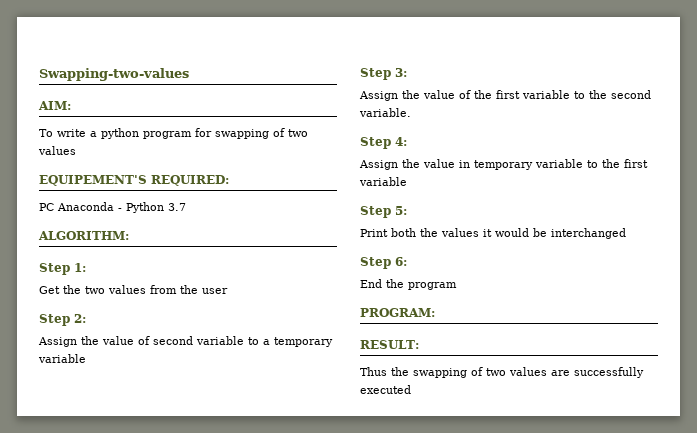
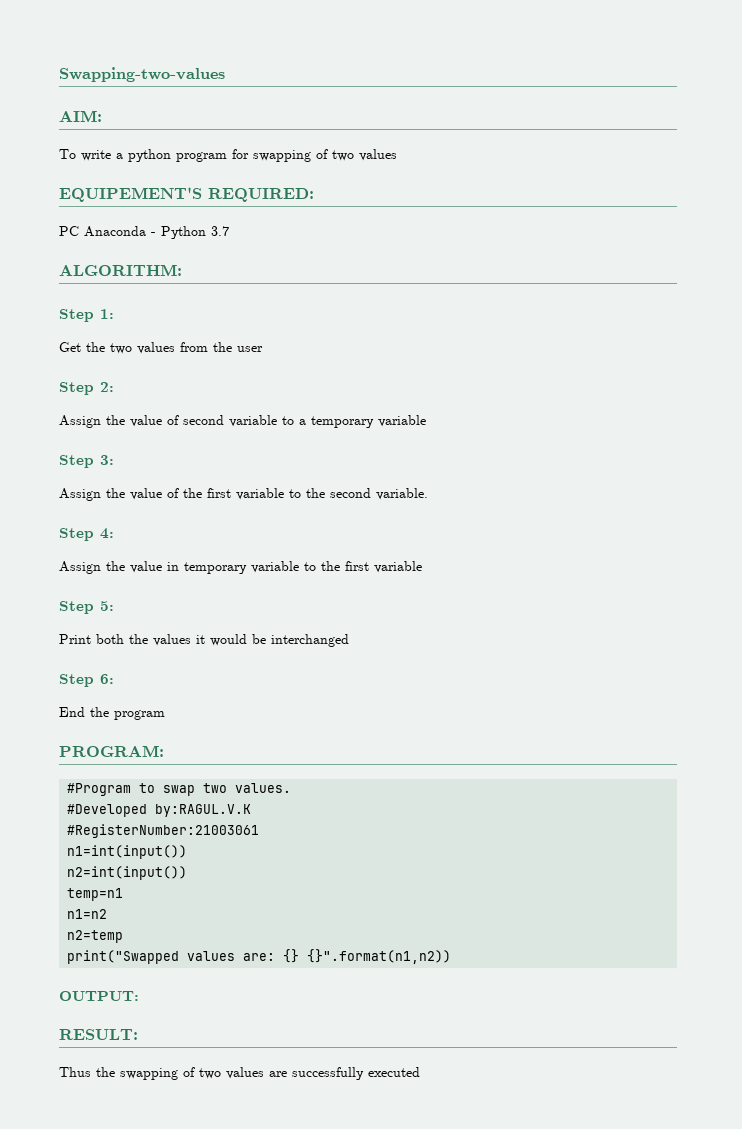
(435, 312) none -> [67,783,292,796] [67,804,252,817] [67,824,260,838] [67,845,188,859] [67,866,188,880] [67,888,124,901] [67,909,108,919] [67,930,124,943] [67,949,452,964] [59,991,139,1001] // #Program to swap two values. // #Developed by:RAGUL.V.K // #RegisterNumber:21003061 // n1=int(input()) // n2=int(input()) // temp=n1 // n1=n2 // n2=temp // print("Swapped values are: {} {}".format(n1,n2)) // OUTPUT:

